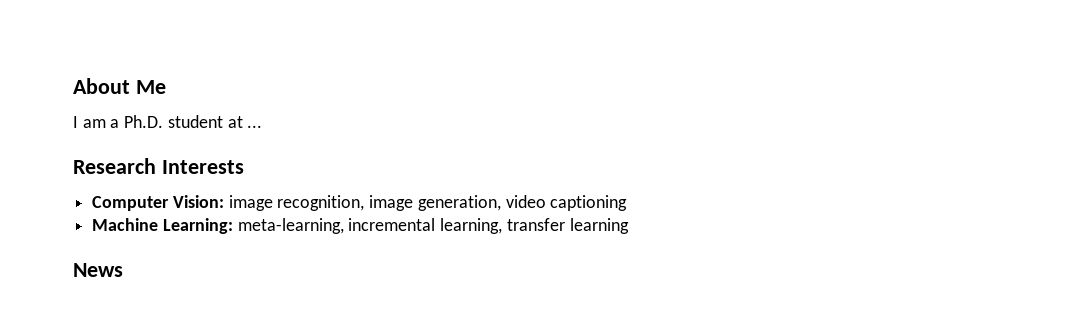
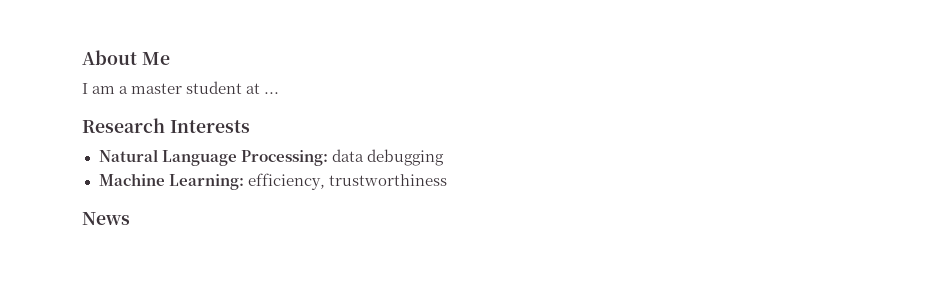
[124,115,164,128] Ph.D. -> [131,83,183,94] master
[92,195,628,211] [92,218,629,234] Computer Vision: image recognition, image generation, video captioning // Machine Learning: meta-learning, incremental learning, transfer learning -> [98,149,444,166] [98,173,447,190] Natural Language Processing: data debugging // Machine Learning: efficiency, trustworthiness

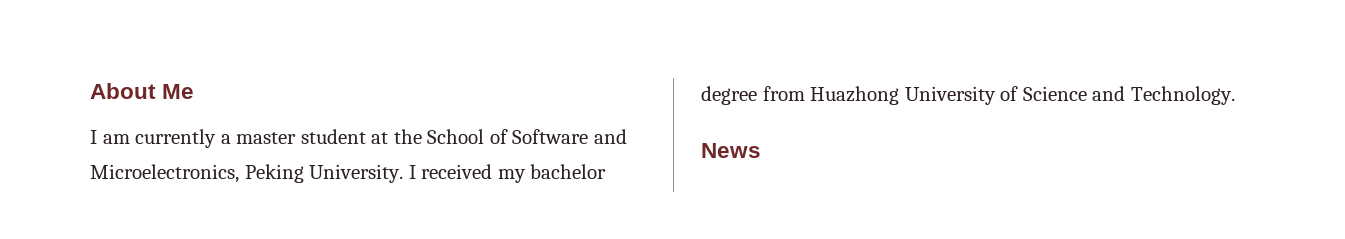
(116, 90) none -> [135,129,217,148] currently
[264,92,280,94] [82,118,250,133] [98,149,444,166] [98,173,447,190] ... // Research Interests // Natural Language Processing: data debugging // Machine Learning: efficiency, trustworthiness -> [393,129,627,144] [90,164,607,183] [701,86,1235,105] the School of Software and Microelectronics, Peking University. I received my bachelor degree from Huazhong University of Science and Technology.

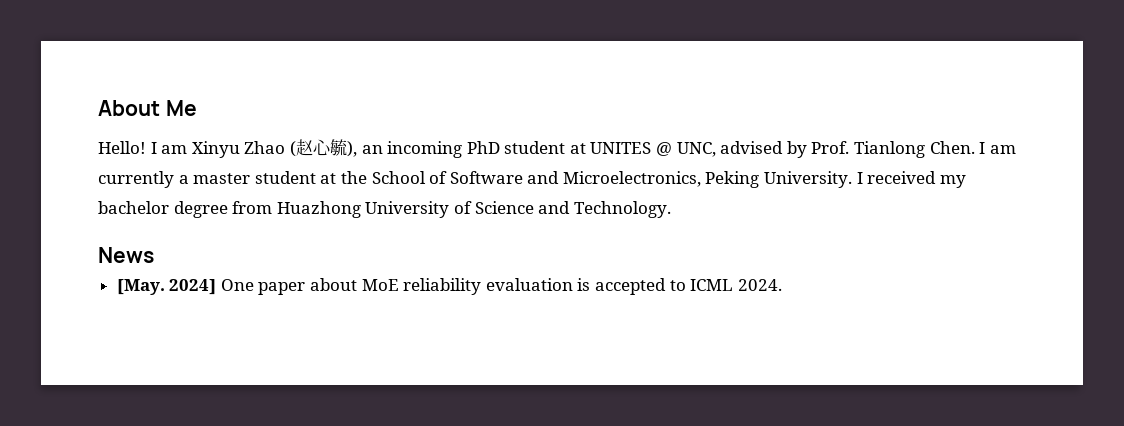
(195, 91) none -> [98,139,975,158] Hello! I am Xinyu Zhao (赵心毓), an incoming PhD student at UNITES @ UNC, advised by Prof. Tianlong Chen.
(761, 150) none -> [116,278,782,295] // [May. 2024] One paper about MoE reliability evaluation is accepted to ICML 2024.

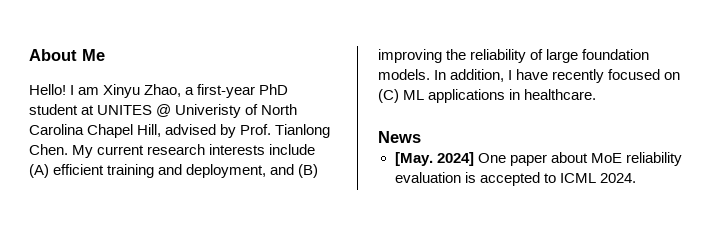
[244,139,463,158] Zhao (赵心毓), an incoming -> [144,84,256,98] Zhao, a first-year
[676,142,716,157] UNC, -> [175,104,298,118] [29,124,162,138] Univeristy of North Carolina Chapel Hill,
[979,142,1016,154] [98,171,966,188] [98,201,671,218] I am currently a master student at the School of Software and Microelectronics, Peking University. I received my bachelor degree from Huazhong University of Science and Technology. -> [72,144,316,158] [29,164,319,178] [378,49,650,63] [378,69,681,83] [378,89,597,103] My current research interests include (A) efficient training and deployment, and (B) improving the reliability of large foundation models. In addition, I have recently focused on (C) ML applications in healthcare.

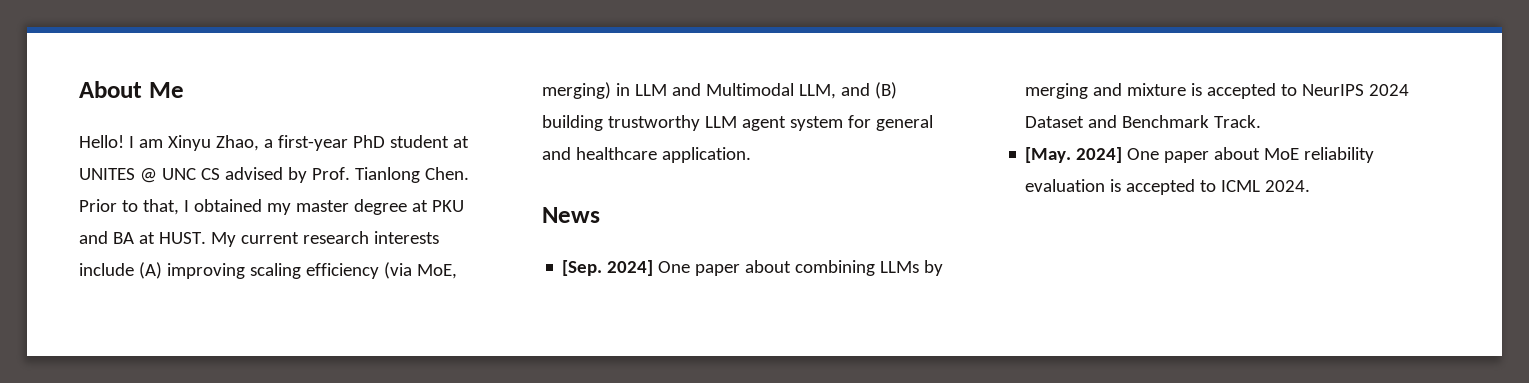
[175,104,298,118] [29,124,162,138] Univeristy of North Carolina Chapel Hill, -> [161,168,220,180] UNC CS
(68, 149) none -> [79,199,464,215] [79,231,206,244] Prior to that, I obtained my master degree at PKU and BA at HUST.
[53,164,319,178] [378,49,650,63] [378,69,681,83] [378,89,597,103] [378,131,421,143] efficient training and deployment, and (B) improving the reliability of large foundation models. In addition, I have recently focused on (C) ML applications in healthcare. // News -> [166,262,457,279] [542,82,897,99] [542,115,933,131] [542,147,751,163] [542,207,600,223] [562,260,944,276] [1025,83,1410,99] [1025,115,1262,128] improving scaling efficiency (via MoE, merging) in LLM and Multimodal LLM, and (B) building trustworthy LLM agent system for general and healthcare application. // News // [Sep. 2024] One paper about combining LLMs by merging and mixture is accepted to NeurIPS 2024 Dataset and Benchmark Track.

